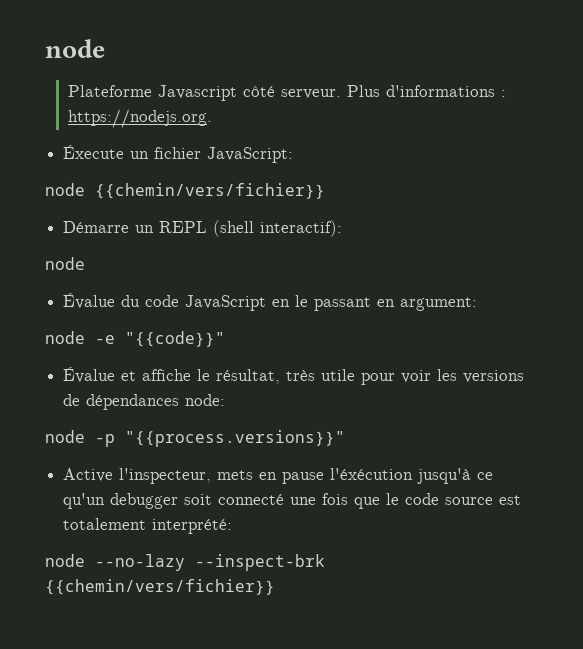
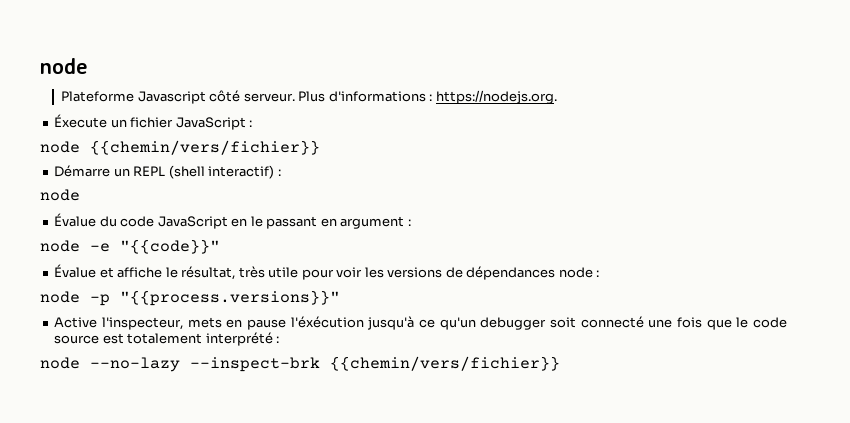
[207,147,294,163] JavaScript: -> [175,117,253,130] JavaScript :
[260,220,343,237] interactif): -> [208,165,281,179] interactif) :
[400,297,478,311] argument: -> [340,216,411,229] argument :
[185,394,226,406] node: -> [558,267,600,278] node :
[152,519,233,534] interprété: -> [205,332,280,346] interprété :

